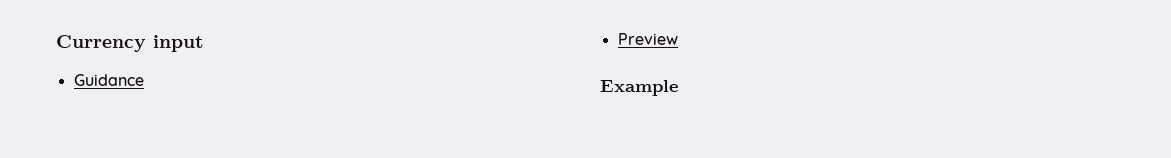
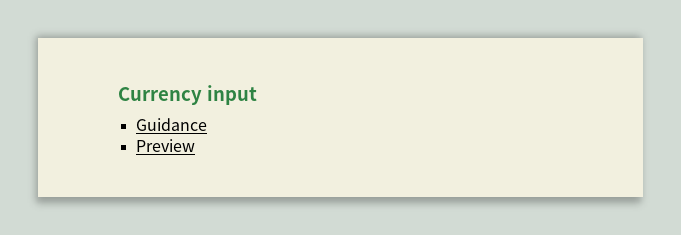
[600,80,678,96] // Example -> (195, 145) none

